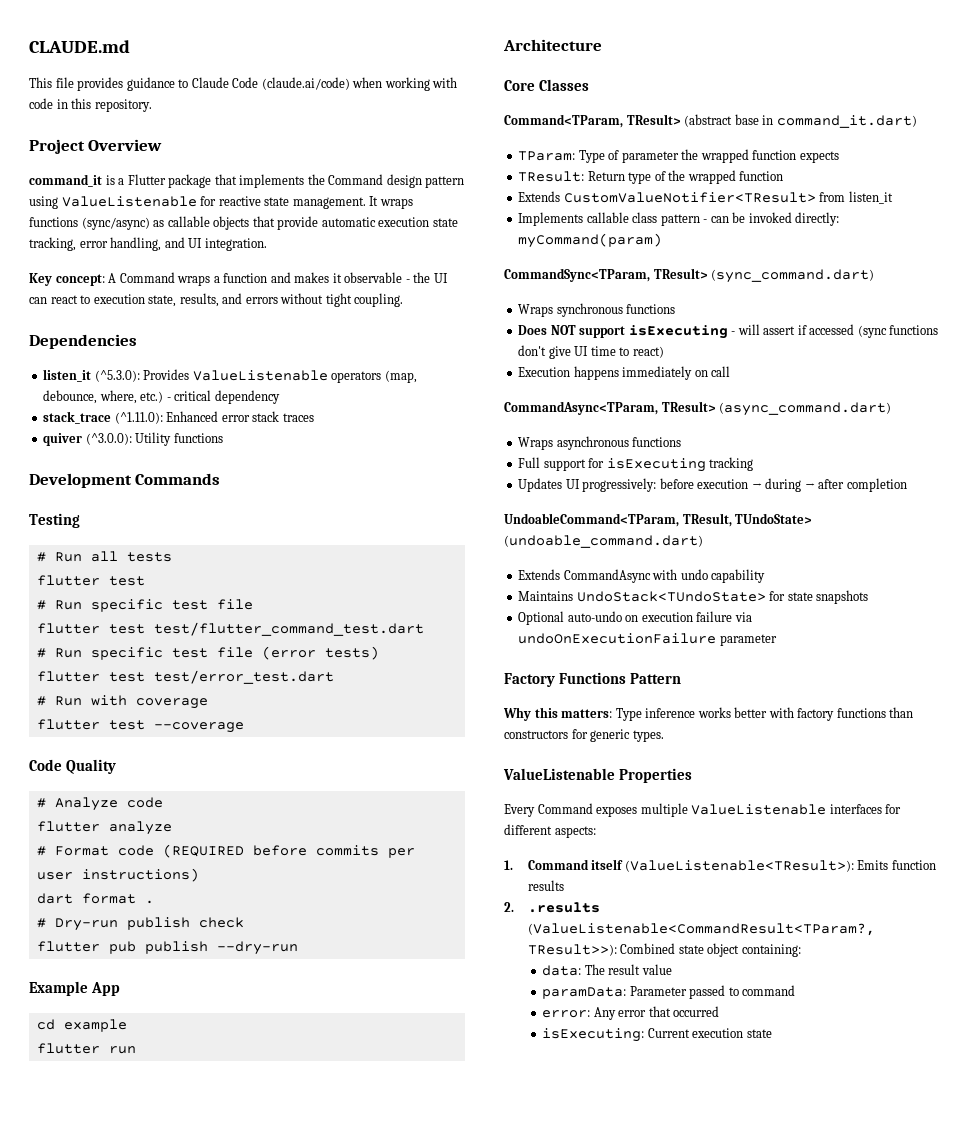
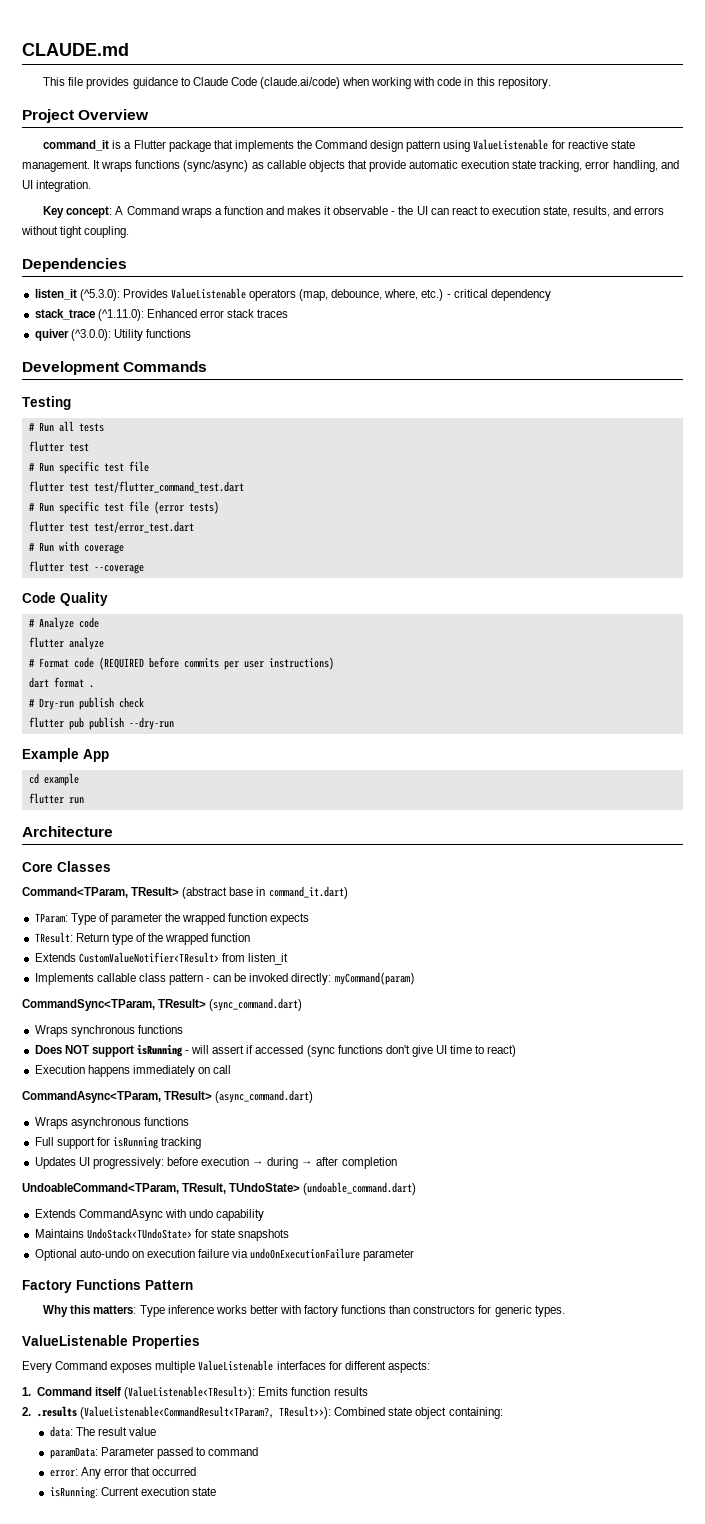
[628,325,728,339] isExecuting -> [136,1044,183,1057] isRunning
[606,458,706,472] isExecuting -> [112,1137,158,1149] isRunning
[542,1028,645,1042] isExecuting: -> [49,1487,98,1499] isRunning:

